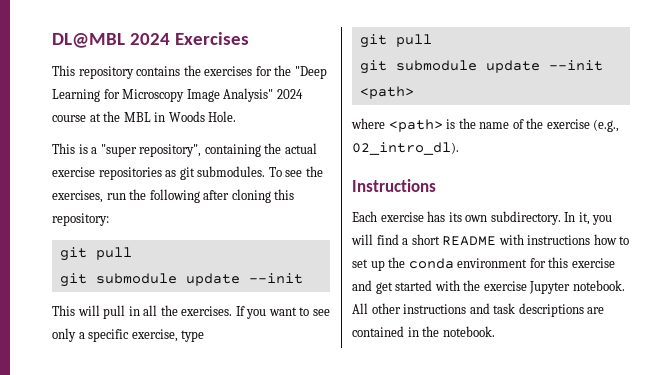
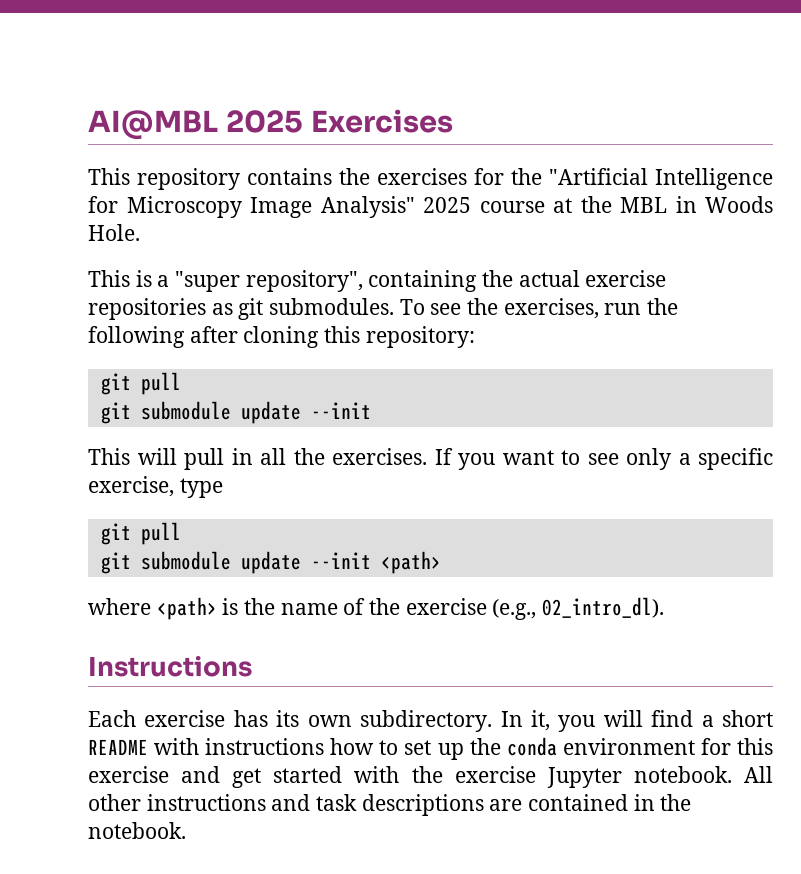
[52,33,171,48] DL@MBL 2024 -> [88,110,303,140] AI@MBL 2025
[294,66,327,79] [52,89,100,102] "Deep Learning -> [549,168,773,190] "Artificial Intelligence
[276,89,303,99] 2024 -> [423,197,471,213] 2025

